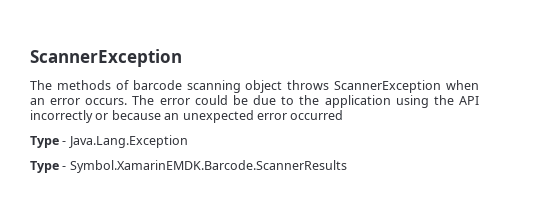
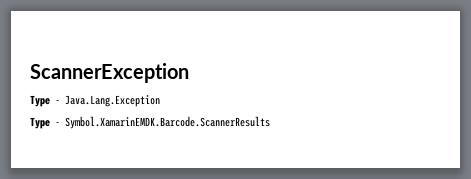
[30,49,182,67] [30,80,479,93] [30,95,479,108] [30,110,344,123] ScannerException // The methods of barcode scanning object throws ScannerException when an error occurs. The error could be due to the application using the API incorrectly or because an unexpected error occurred -> [30,63,189,83] ScannerException

